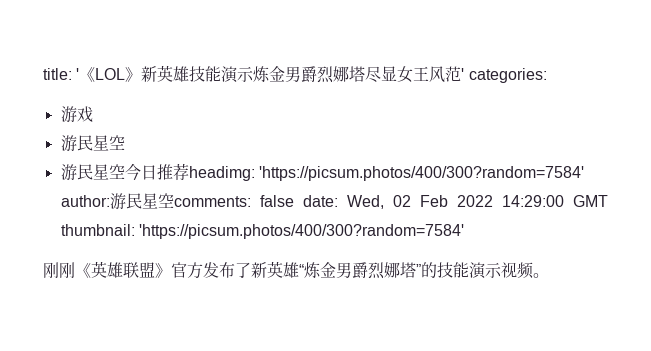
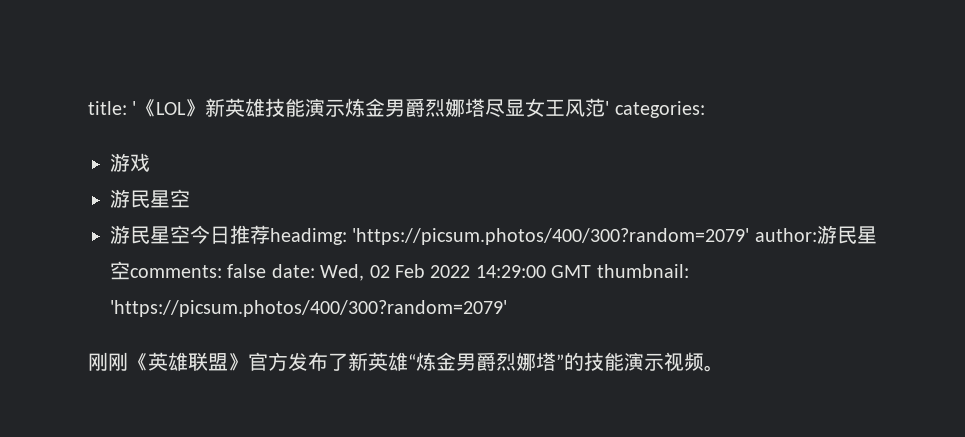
[258,166,584,181] 'https://picsum.photos/400/300?random=7584' -> [352,228,750,245] 'https://picsum.photos/400/300?random=2079'
[138,224,464,239] 'https://picsum.photos/400/300?random=7584' -> [110,300,507,317] 'https://picsum.photos/400/300?random=2079'

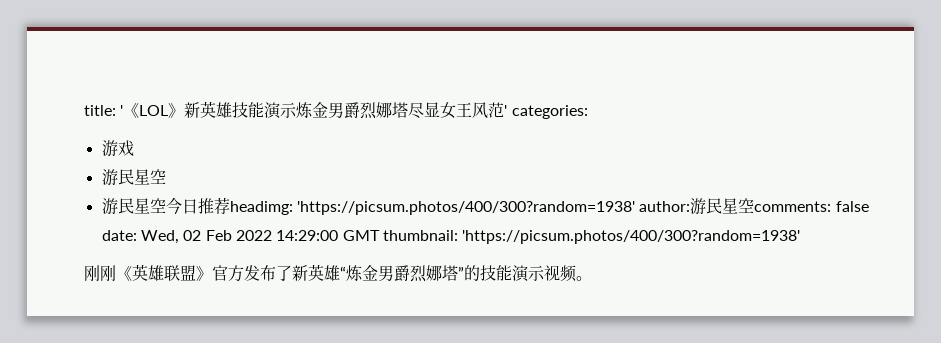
[352,228,750,245] 'https://picsum.photos/400/300?random=2079' -> [296,201,635,215] 'https://picsum.photos/400/300?random=1938'
[110,300,507,317] 'https://picsum.photos/400/300?random=2079' -> [462,230,801,244] 'https://picsum.photos/400/300?random=1938'

